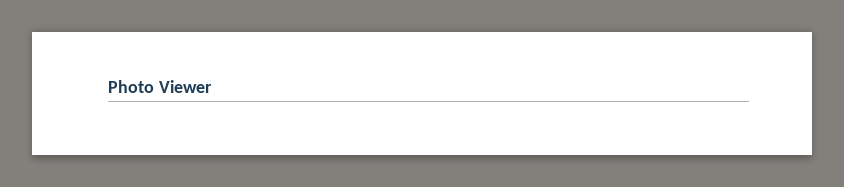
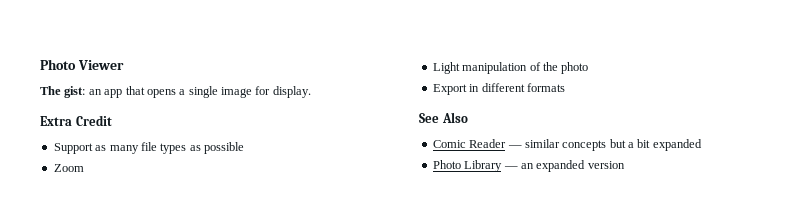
(212, 86) none -> [40,86,311,98] [40,115,112,126] [53,142,244,154] [53,164,84,172] [432,62,589,74] [432,83,565,95] [419,112,468,123] [432,139,702,151] [432,160,625,172] // The gist: an app that opens a single image for display. // Extra Credit // Support as many file types as possible // Zoom // Light manipulation of the photo // Export in different formats // See Also // Comic Reader — similar concepts but a bit expanded // Photo Library — an expanded version

